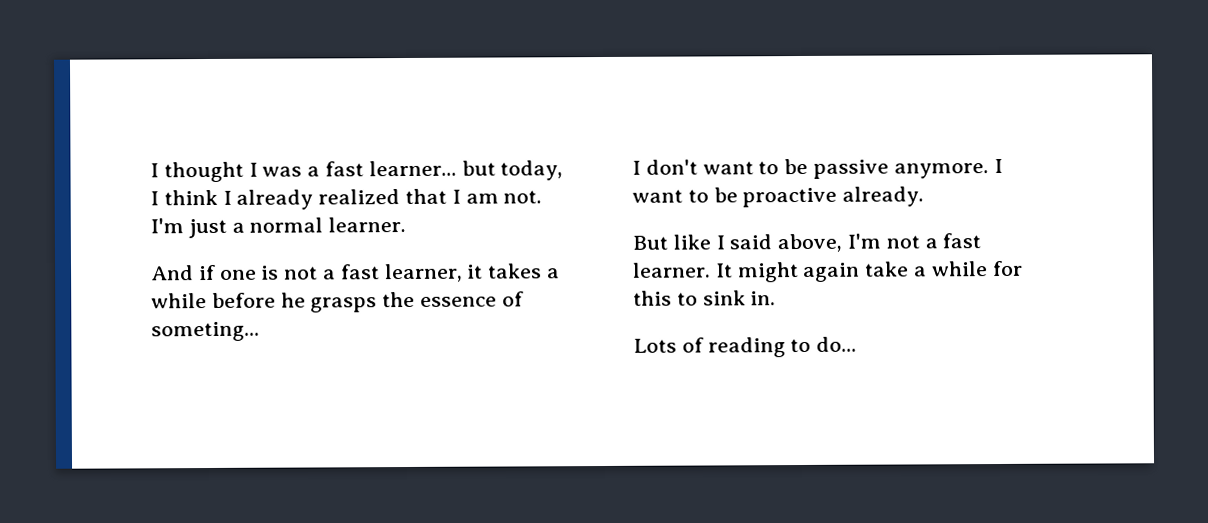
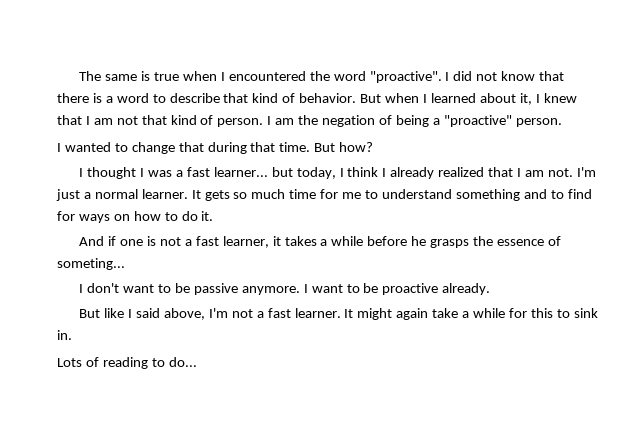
(150, 170) none -> [79,71,565,83] [57,93,577,105] [57,115,562,127] [57,142,374,154] The same is true when I encountered the word "proactive". I did not know that there is a word to describe that kind of behavior. But when I learned about it, I knew that I am not that kind of person. I am the negation of being a "proactive" person. // I wanted to change that during that time. But how? //
(407, 224) none -> [191,189,592,201] [57,211,214,223] It gets so much time for me to understand something and to find for ways on how to do it.

